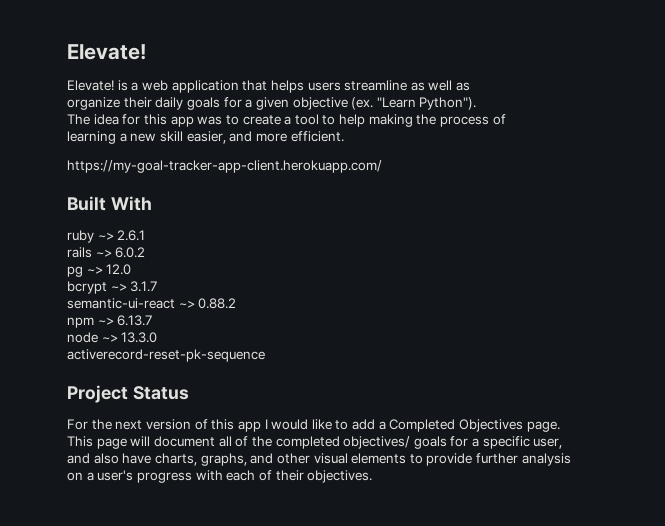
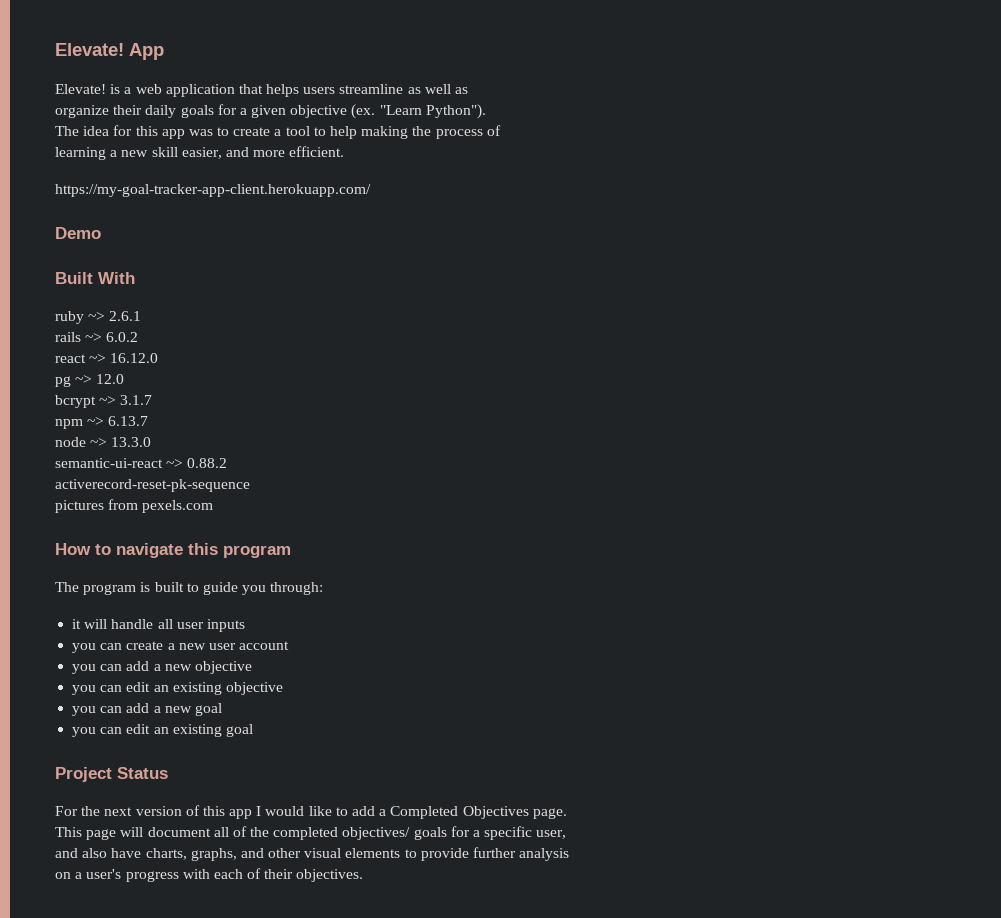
[67,44,146,60] Elevate! -> [55,43,164,60] Elevate! App
(382, 166) none -> [55,227,101,239] // Demo
(146, 252) none -> [55,353,159,363] // react ~> 16.12.0
[67,298,237,309] // semantic-ui-react ~> 0.88.2 -> (153, 400) none
[67,349,265,362] activerecord-reset-pk-sequence -> [55,458,228,468] [55,479,250,492] [55,499,214,513] [55,543,291,558] [55,582,324,595] [72,619,245,632] [72,641,290,653] [72,661,252,674] [72,682,283,695] [72,703,222,716] [72,724,253,737] semantic-ui-react ~> 0.88.2 // activerecord-reset-pk-sequence // pictures from pexels.com // How to navigate this program // The program is built to guide you through: // it will handle all user inputs // you can create a new user account // you can add a new objective // you can edit an existing objective // you can add a new goal // you can edit an existing goal

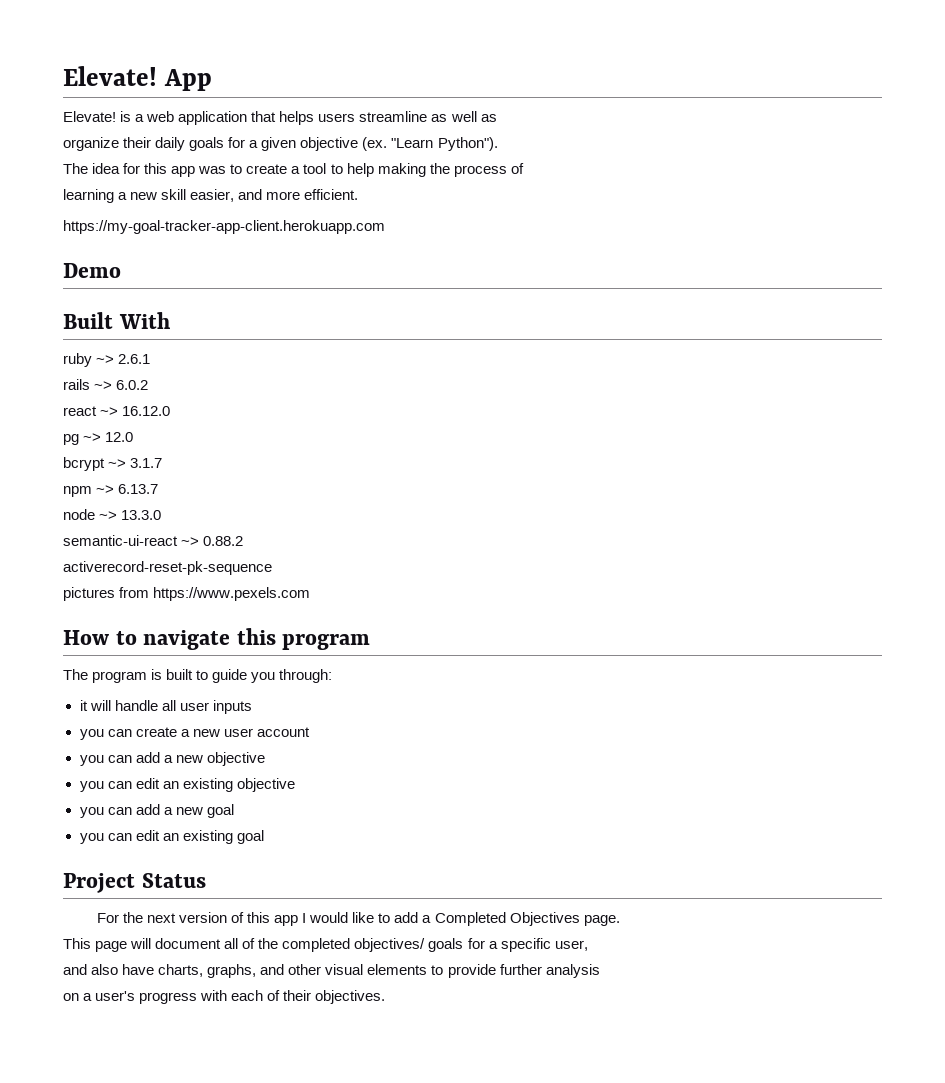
[55,184,371,197] https://my-goal-tracker-app-client.herokuapp.com/ -> [63,220,385,234] https://my-goal-tracker-app-client.herokuapp.com
[142,500,214,513] pexels.com -> [153,587,311,601] https://www.pexels.com

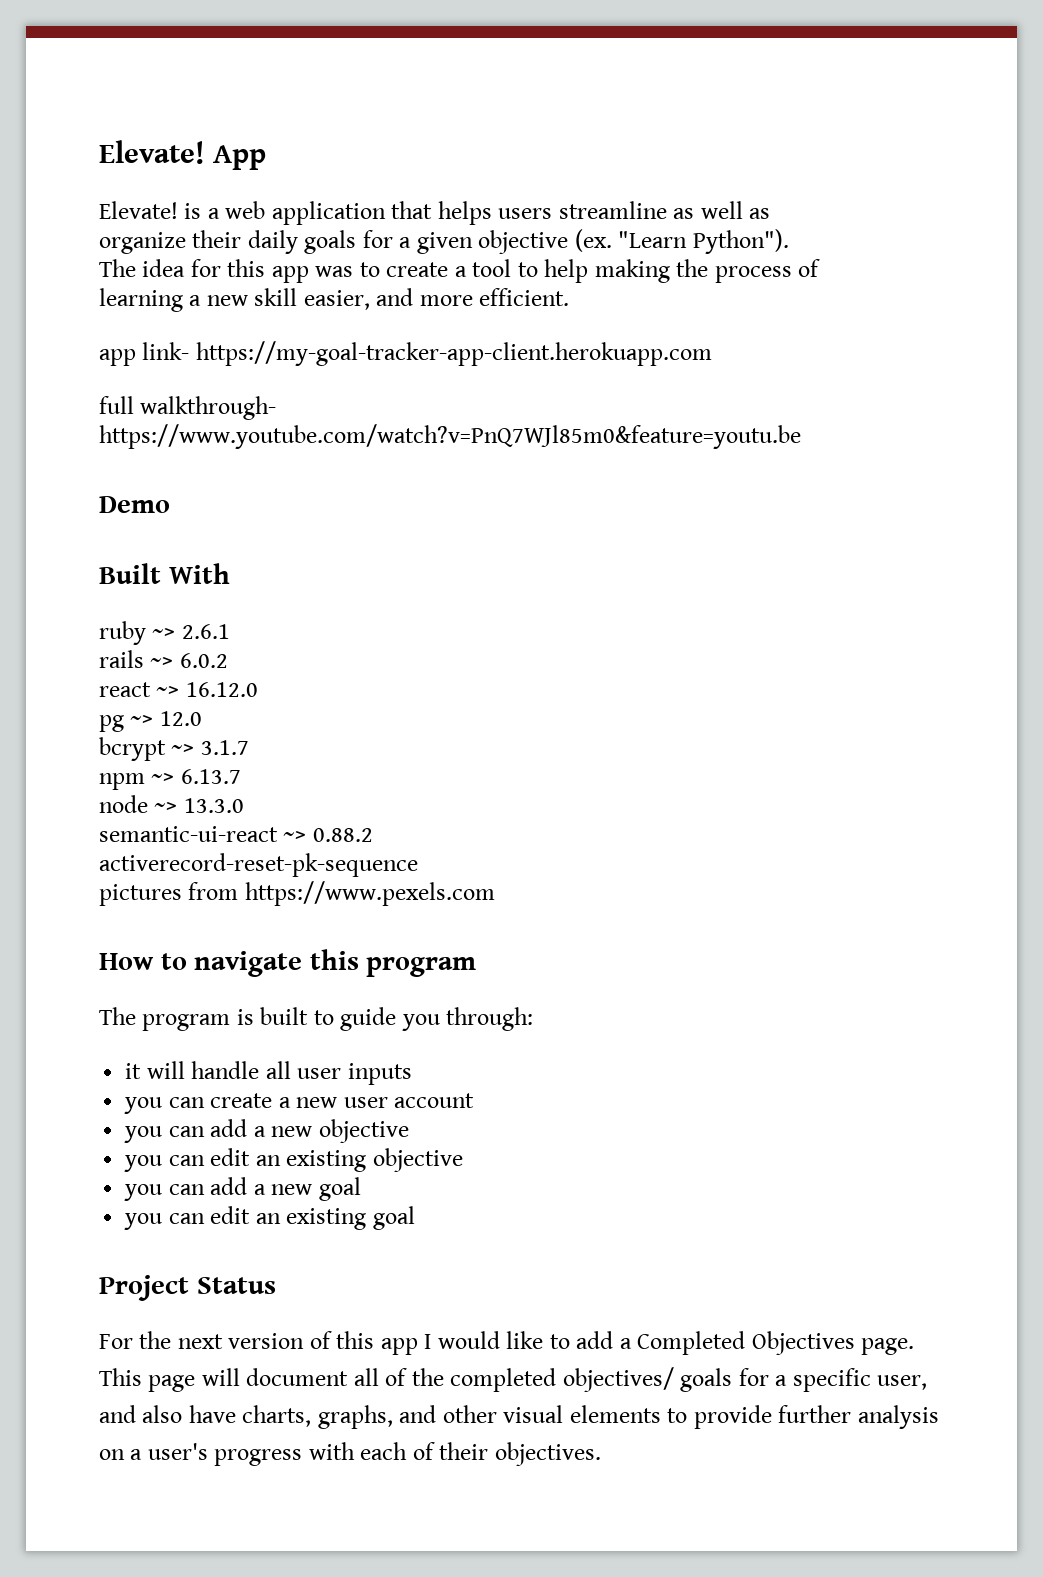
(359, 194) none -> [99,342,190,366] app link-
(385, 227) none -> [99,396,277,420] [99,424,801,449] // full walkthrough- https://www.youtube.com/watch?v=PnQ7WJl85m0&feature=youtu.be

